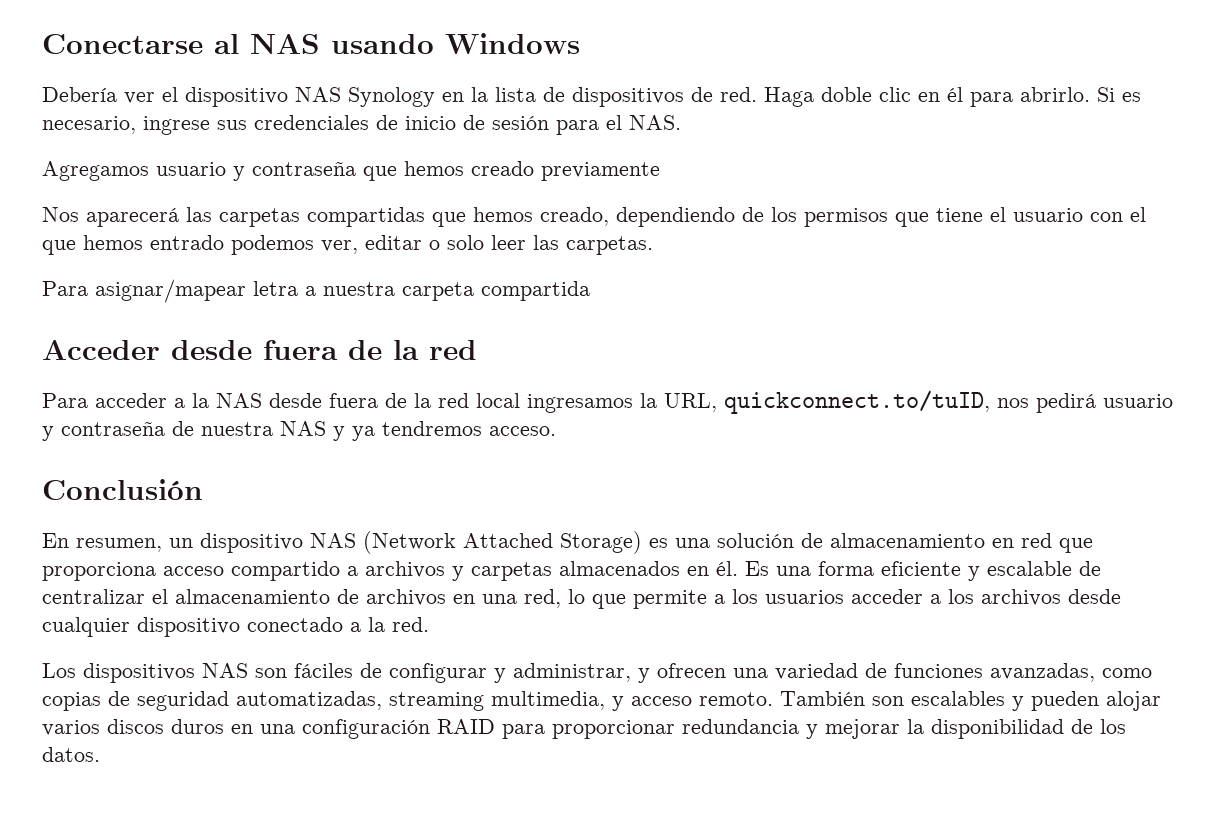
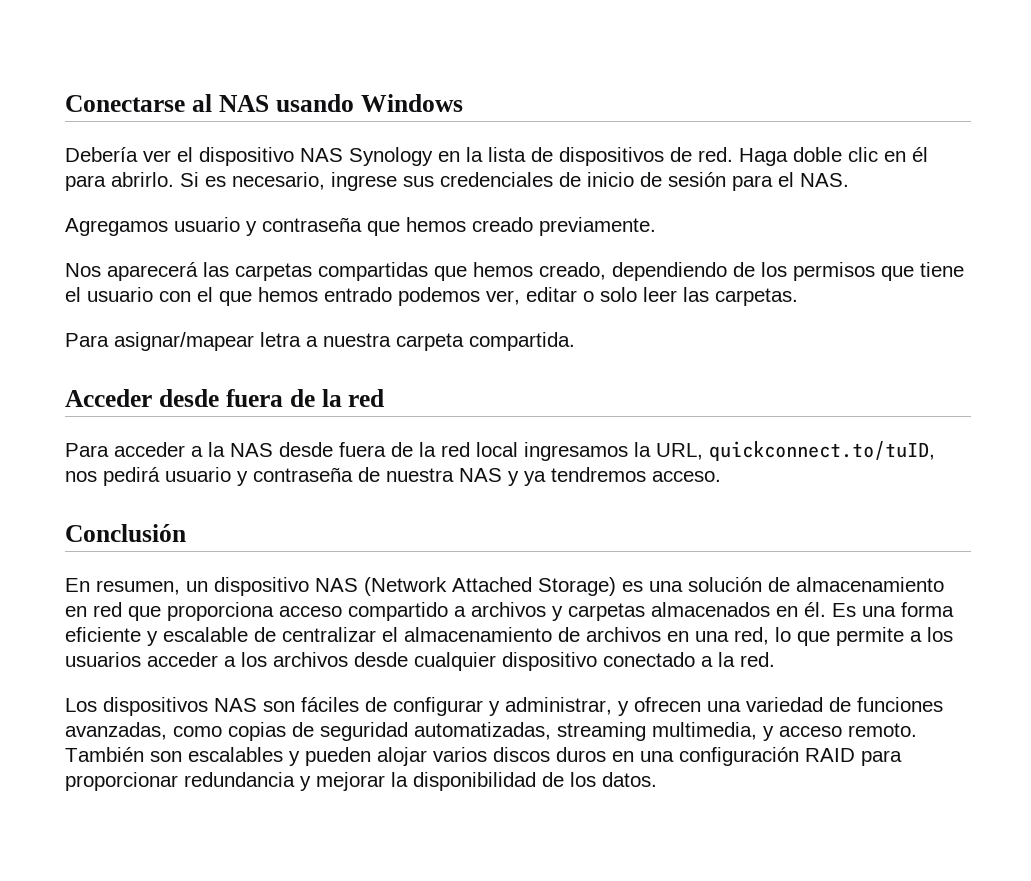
[541,162,660,181] previamente -> [539,217,656,236] previamente.
[481,281,590,301] compartida -> [469,332,575,351] compartida.

